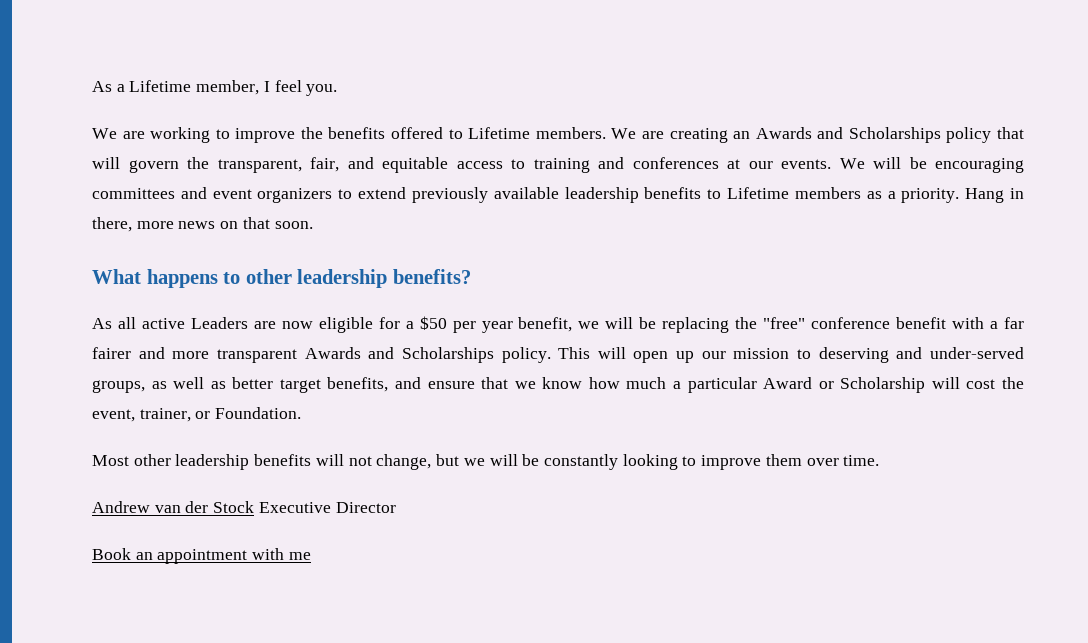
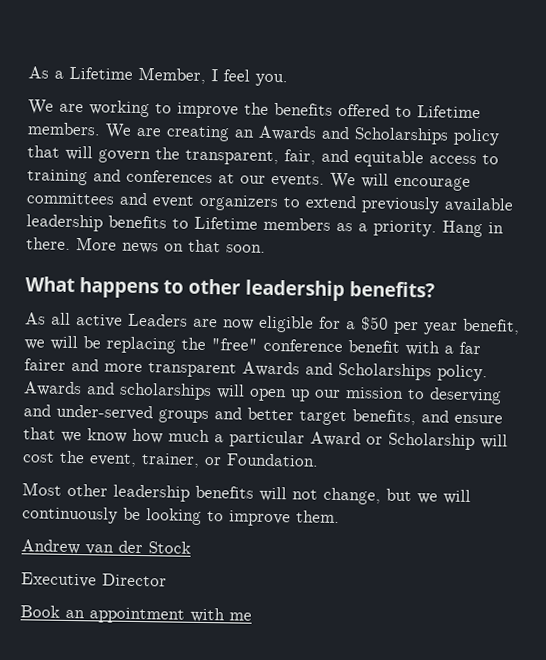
[196,80,260,95] member, -> [138,66,206,84] Member,
[909,157,1024,173] be encouraging -> [394,176,471,191] encourage
[92,217,174,232] there, more -> [26,237,117,251] there. More
[558,347,591,359] This -> [23,381,212,401] Awards and scholarships
[92,377,226,393] groups, as well as -> [158,407,242,424] groups and
[522,454,618,470] be constantly -> [22,506,141,524] continuously be
[765,454,880,466] them over time. -> [296,510,340,524] them.
(255, 507) none -> (191, 547) //

